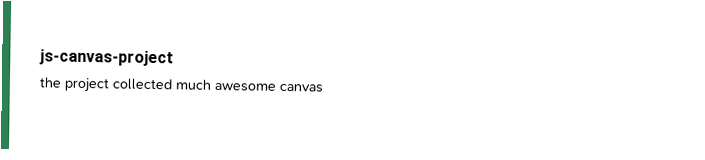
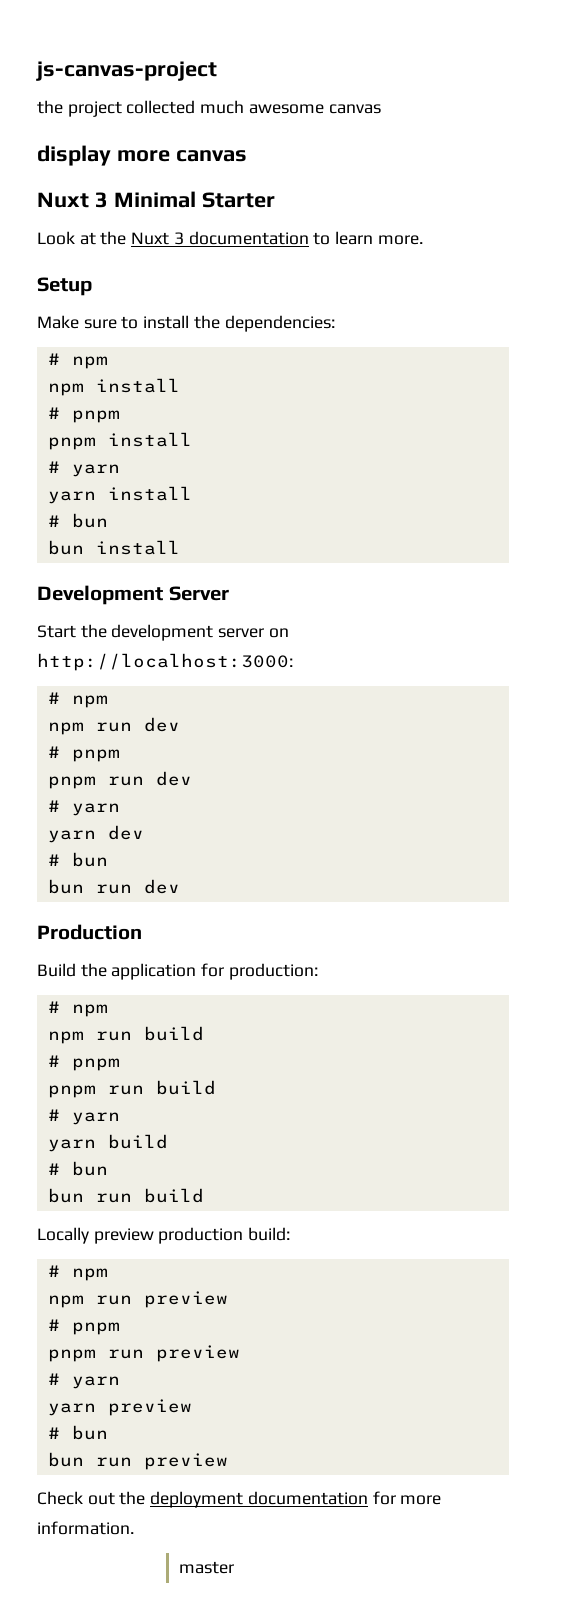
(323, 88) none -> [37,145,247,166] [37,191,275,208] [37,231,423,245] [37,277,92,296] [37,315,335,332] [47,353,108,369] [47,378,180,396] [47,407,120,423] [47,432,192,450] [47,461,120,477] [47,486,192,504] [47,513,108,528] [47,540,180,555] [37,585,229,605] [37,624,289,641] [37,653,293,671] [47,692,108,708] [47,717,180,735] [47,746,120,762] [47,771,192,789] [47,800,120,816] [47,825,144,843] [47,852,108,867] [47,879,180,894] [37,924,142,940] [37,963,318,980] [47,1001,108,1017] [47,1026,204,1044] [47,1055,120,1071] [47,1080,216,1098] [47,1109,120,1125] [47,1134,168,1152] [47,1161,108,1176] [47,1188,204,1203] [37,1227,291,1244] [47,1265,108,1281] [47,1291,228,1308] [47,1319,120,1335] [47,1345,240,1362] [47,1373,120,1389] [47,1399,192,1416] [47,1425,108,1440] [47,1452,228,1470] [37,1491,442,1508] [37,1521,134,1535] [178,1561,234,1574] // display more canvas // Nuxt 3 Minimal Starter // Look at the Nuxt 3 documentation to learn more. // Setup // Make sure to install the dependencies: // # npm // npm install // # pnpm // pnpm install // # yarn // yarn install // # bun // bun install // Development Server // Start the development server on http://localhost:3000: // # npm // npm run dev // # pnpm // pnpm run dev // # yarn // yarn dev // # bun // bun run dev // Production // Build the application for production: // # npm // npm run build // # pnpm // pnpm run build // # yarn // yarn build // # bun // bun run build // Locally preview production build: // # npm // npm run preview // # pnpm // pnpm run preview // # yarn // yarn preview // # bun // bun run preview // Check out the deployment documentation for more information. // master

